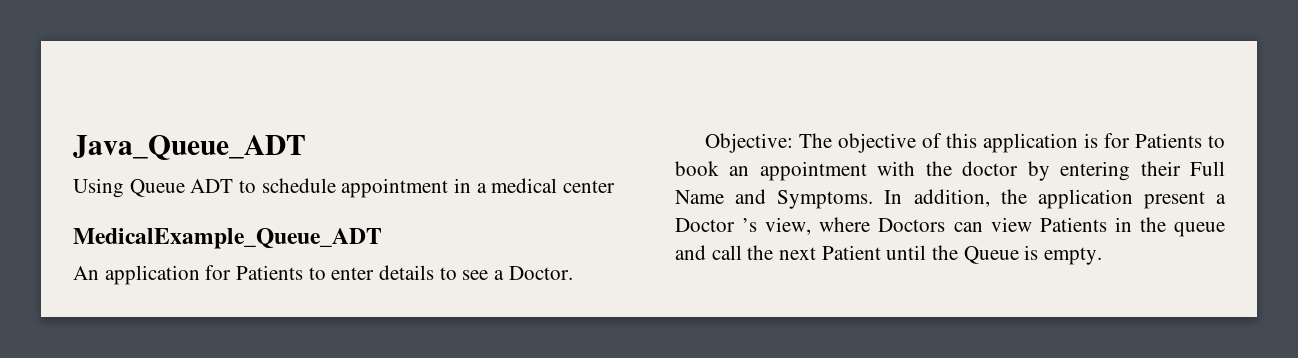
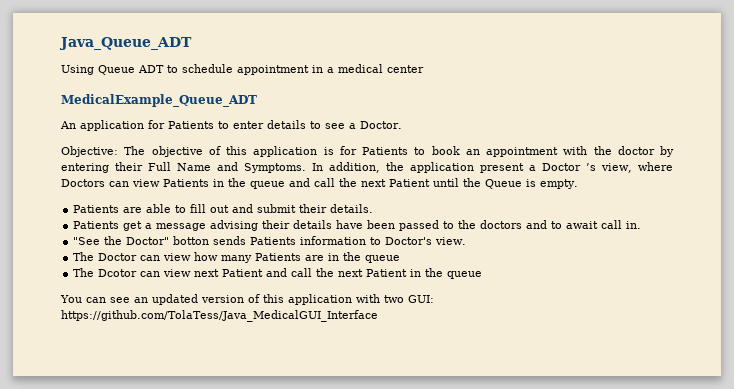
(1103, 256) none -> [73,204,374,213] [73,220,642,231] [73,236,467,245] [73,252,401,263] [73,268,483,279] [60,294,434,305] [61,310,378,322] // Patients are able to fill out and submit their details. // Patients get a message advising their details have been passed to the doctors and to await call in. // "See the Doctor" botton sends Patients information to Doctor's view. // The Doctor can view how many Patients are in the queue // The Dcotor can view next Patient and call the next Patient in the queue // You can see an updated version of this application with two GUI: https://github.com/TolaTess/Java_MedicalGUI_Interface

